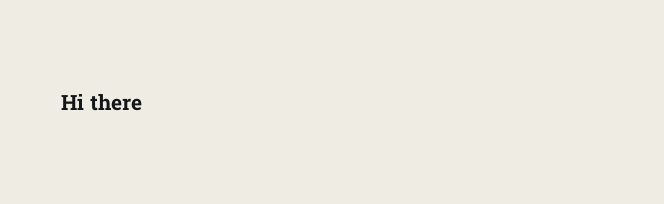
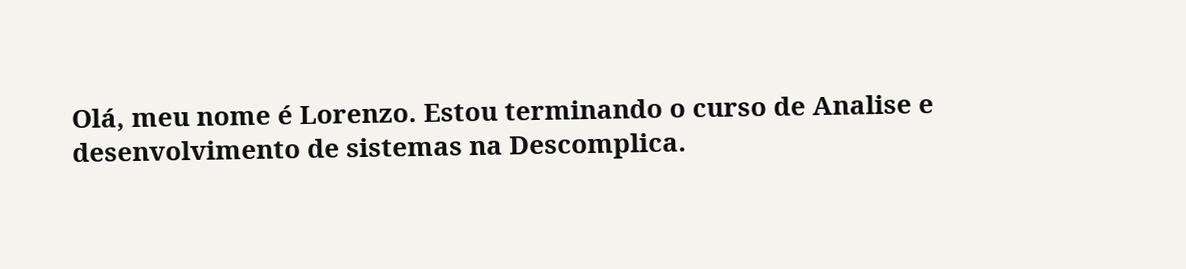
[61,94,142,111] Hi there -> [71,94,935,133] [72,132,688,163] Olá, meu nome é Lorenzo. Estou terminando o curso de Analise e desenvolvimento de sistemas na Descomplica.

